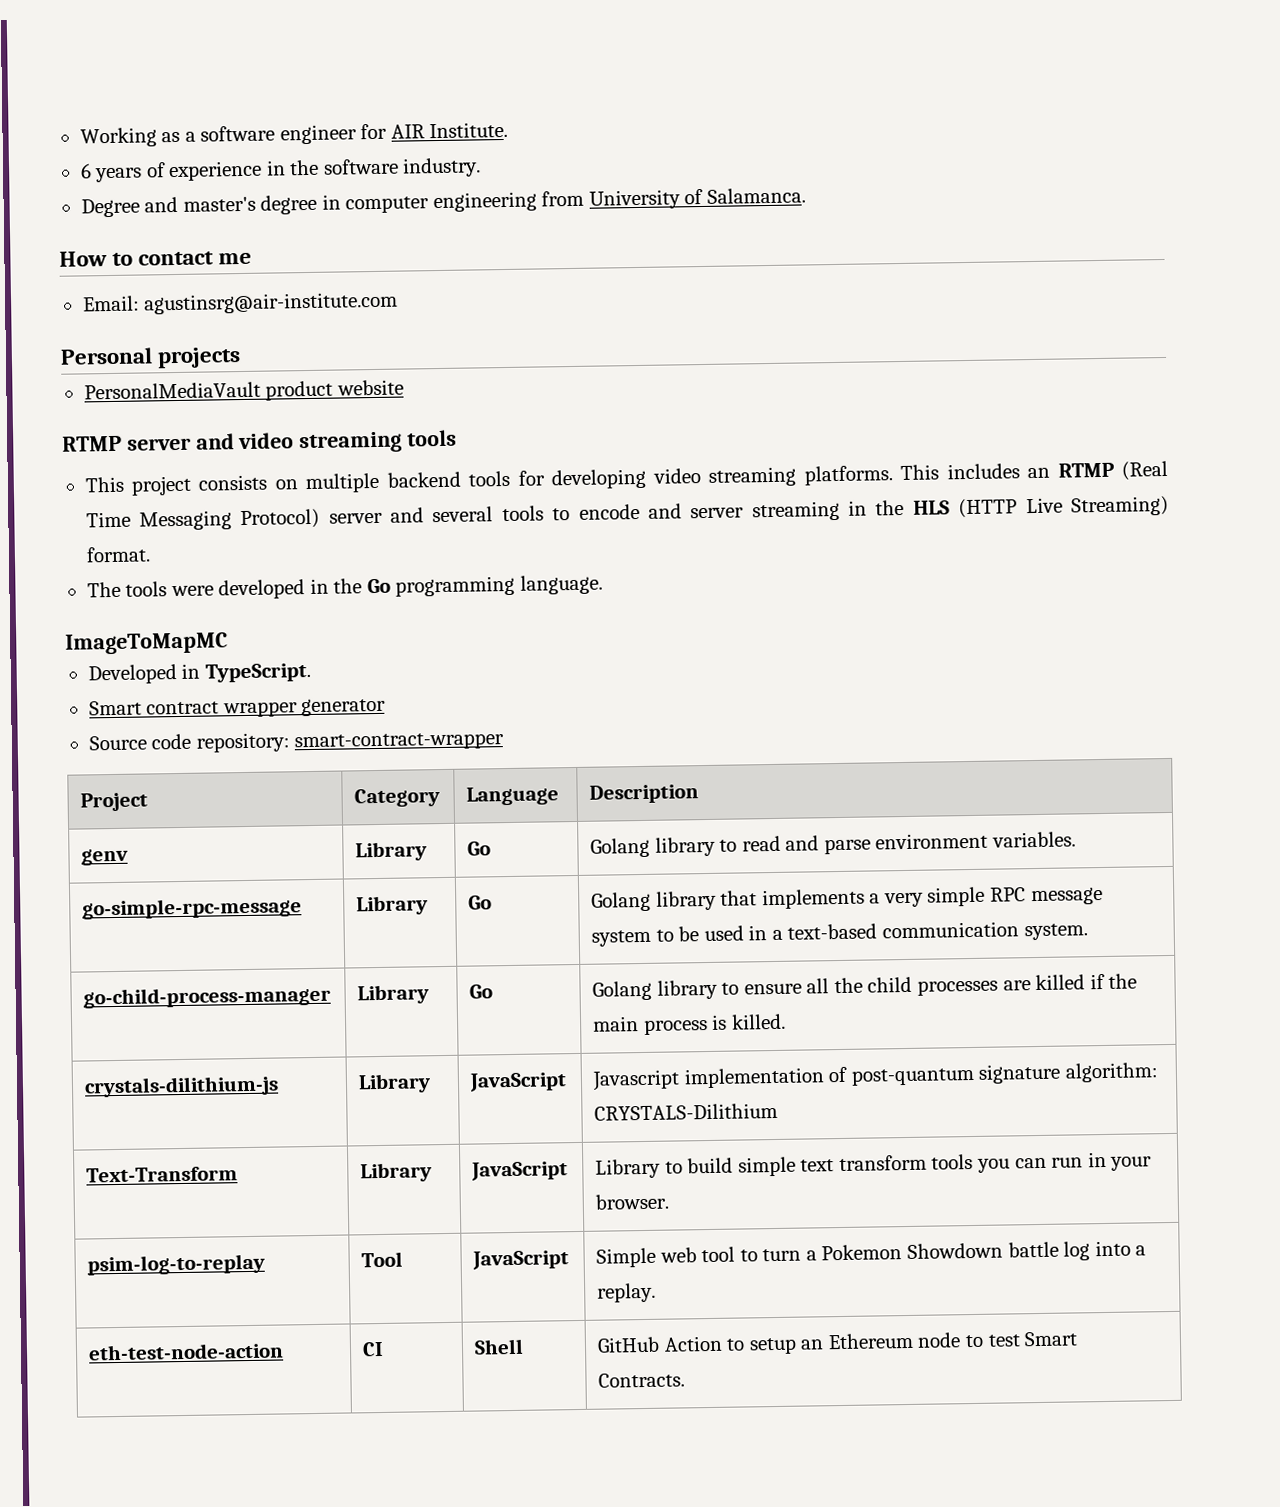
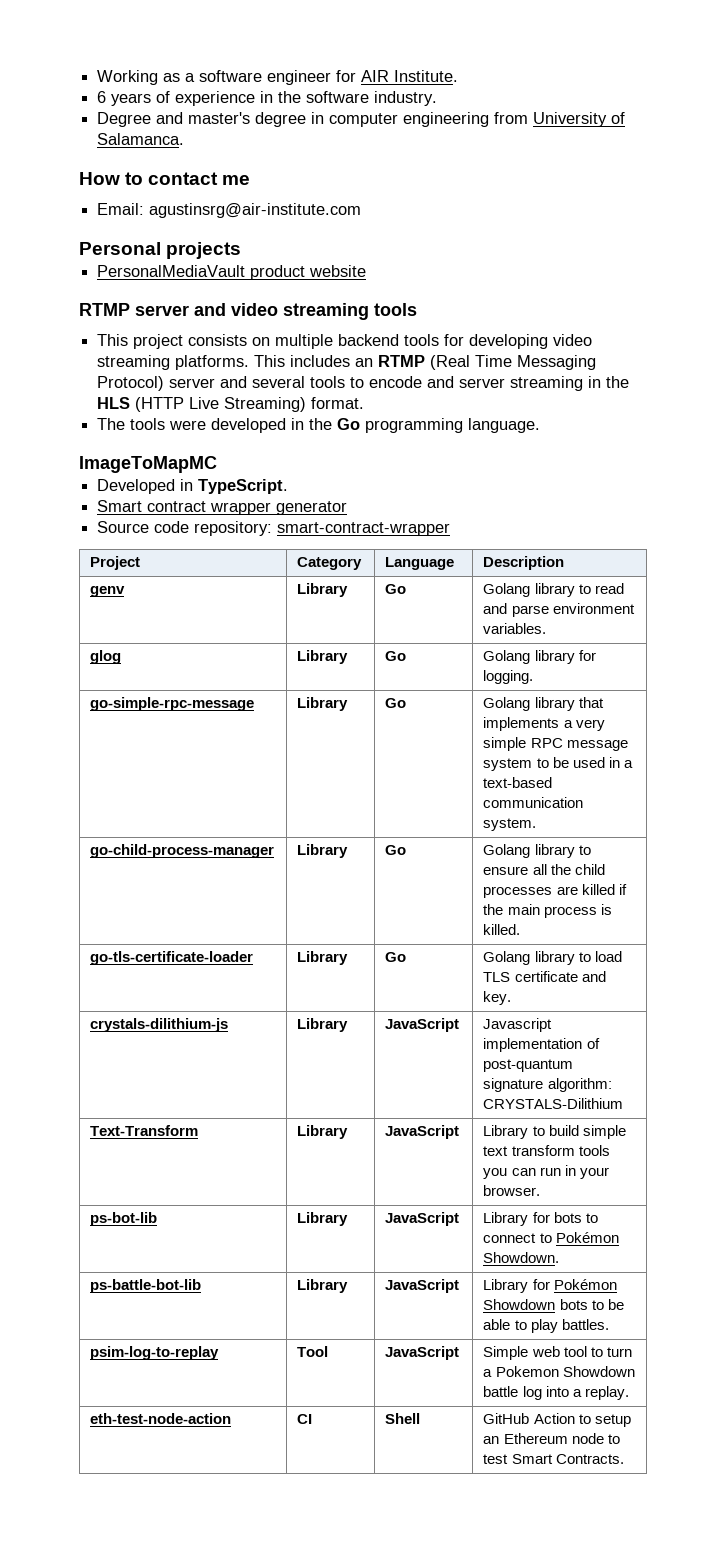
(1076, 839) none -> [90,650,122,664] [297,650,349,664] [385,651,407,661] [483,650,596,664] [483,670,534,684] // glog | Library | Go | Golang library for logging.
(786, 1021) none -> [90,951,254,965] [297,951,349,965] [385,952,407,962] [483,951,622,965] [483,971,606,982] [483,991,512,1005] // go-tls-certificate-loader | Library | Go | Golang library to load TLS certificate and key.
(670, 1201) none -> [90,1212,158,1226] [297,1212,349,1226] [385,1212,460,1226] [483,1212,598,1226] [483,1232,619,1243] [483,1252,560,1263] [90,1279,202,1293] [297,1279,349,1293] [385,1279,460,1293] [483,1279,617,1293] [483,1299,624,1310] [483,1319,609,1333] // ps-bot-lib | Library | JavaScript | Library for bots to connect to Pokémon Showdown. // ps-battle-bot-lib | Library | JavaScript | Library for Pokémon Showdown bots to be able to play battles.

